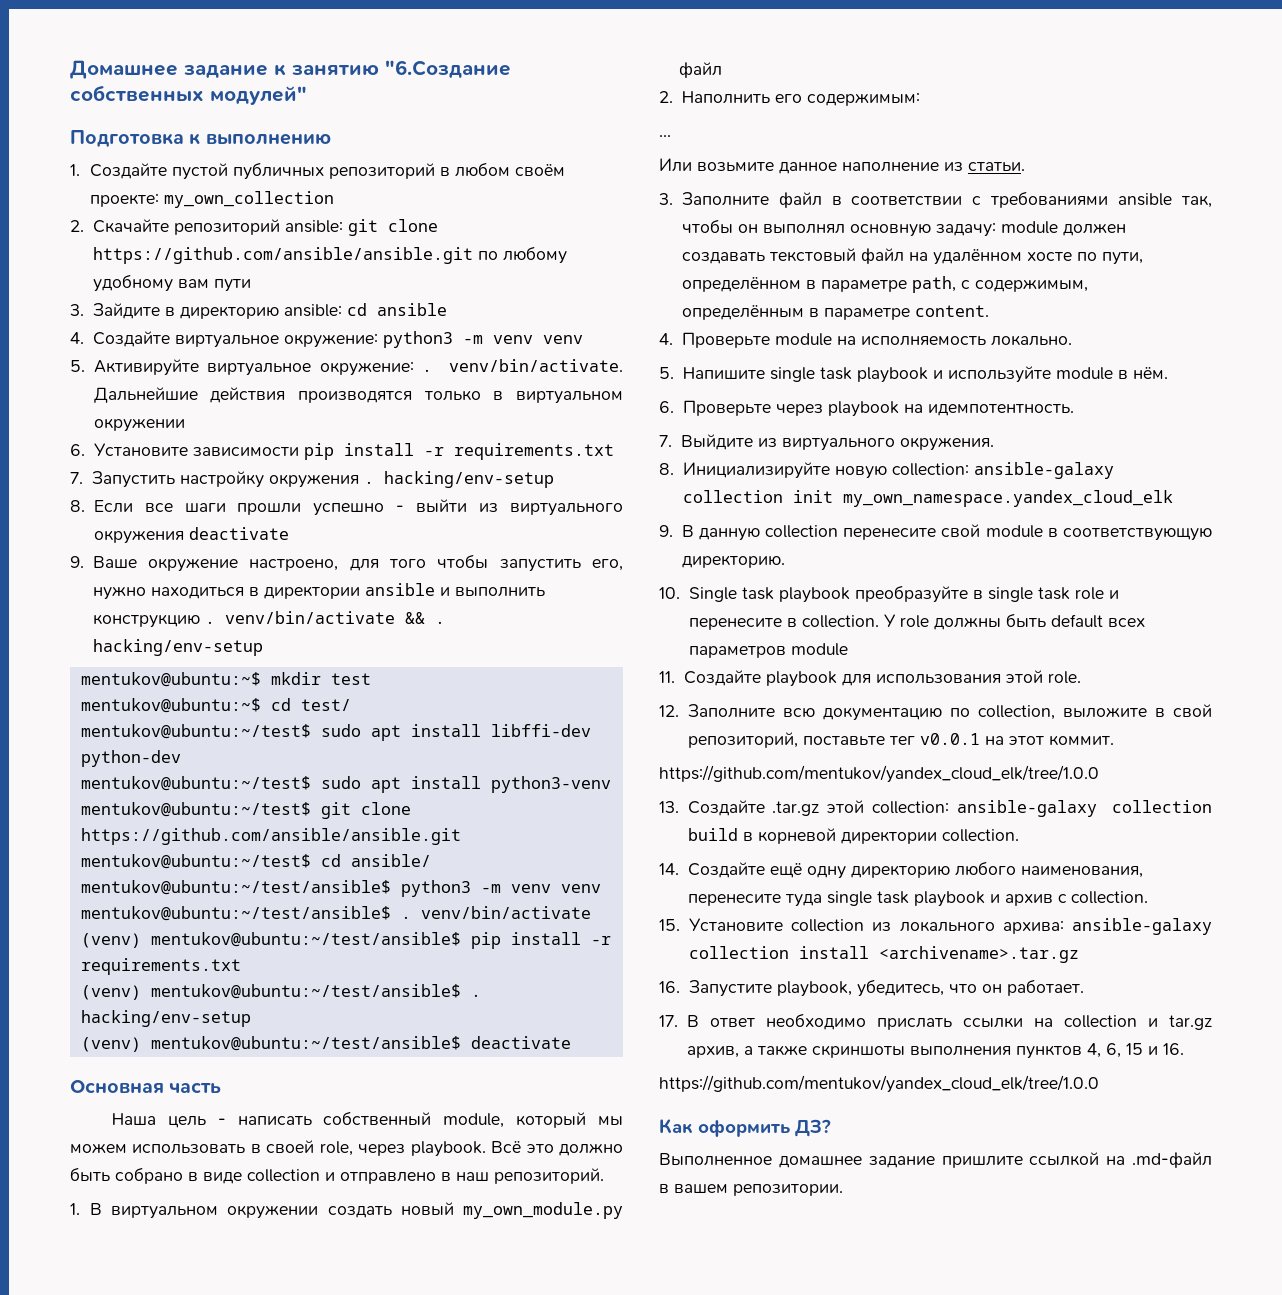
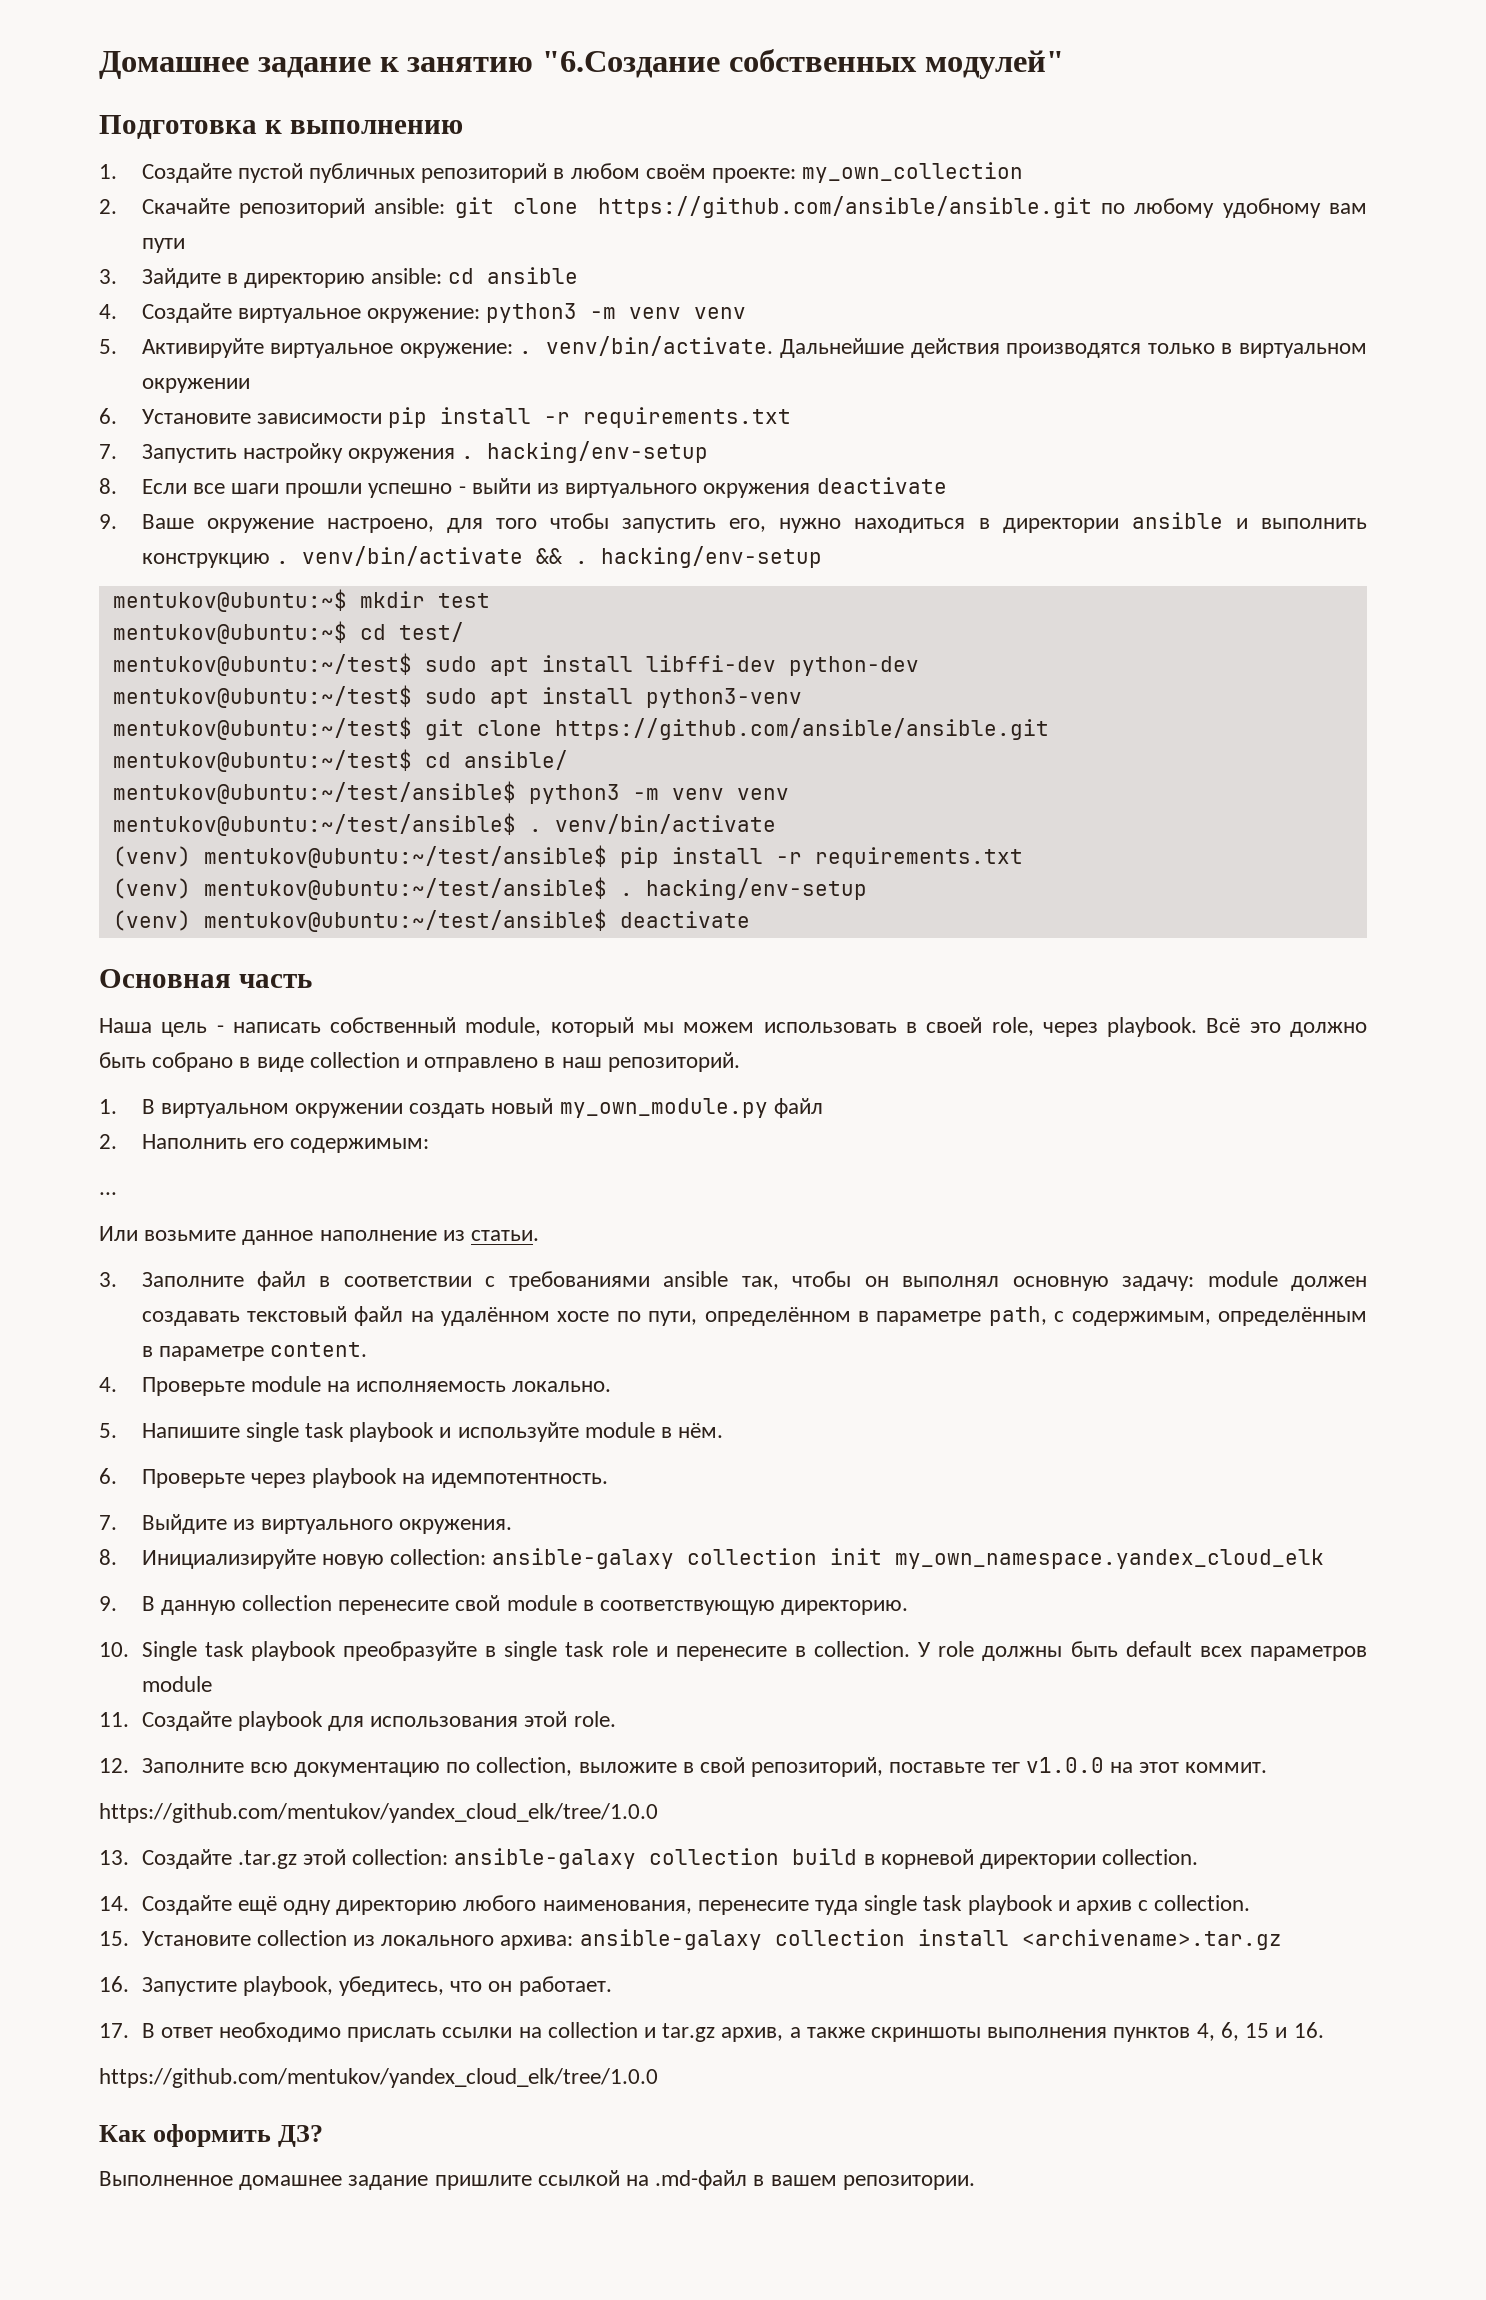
[919,733,980,745] v0.0.1 -> [1025,1757,1104,1773] v1.0.0

